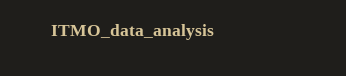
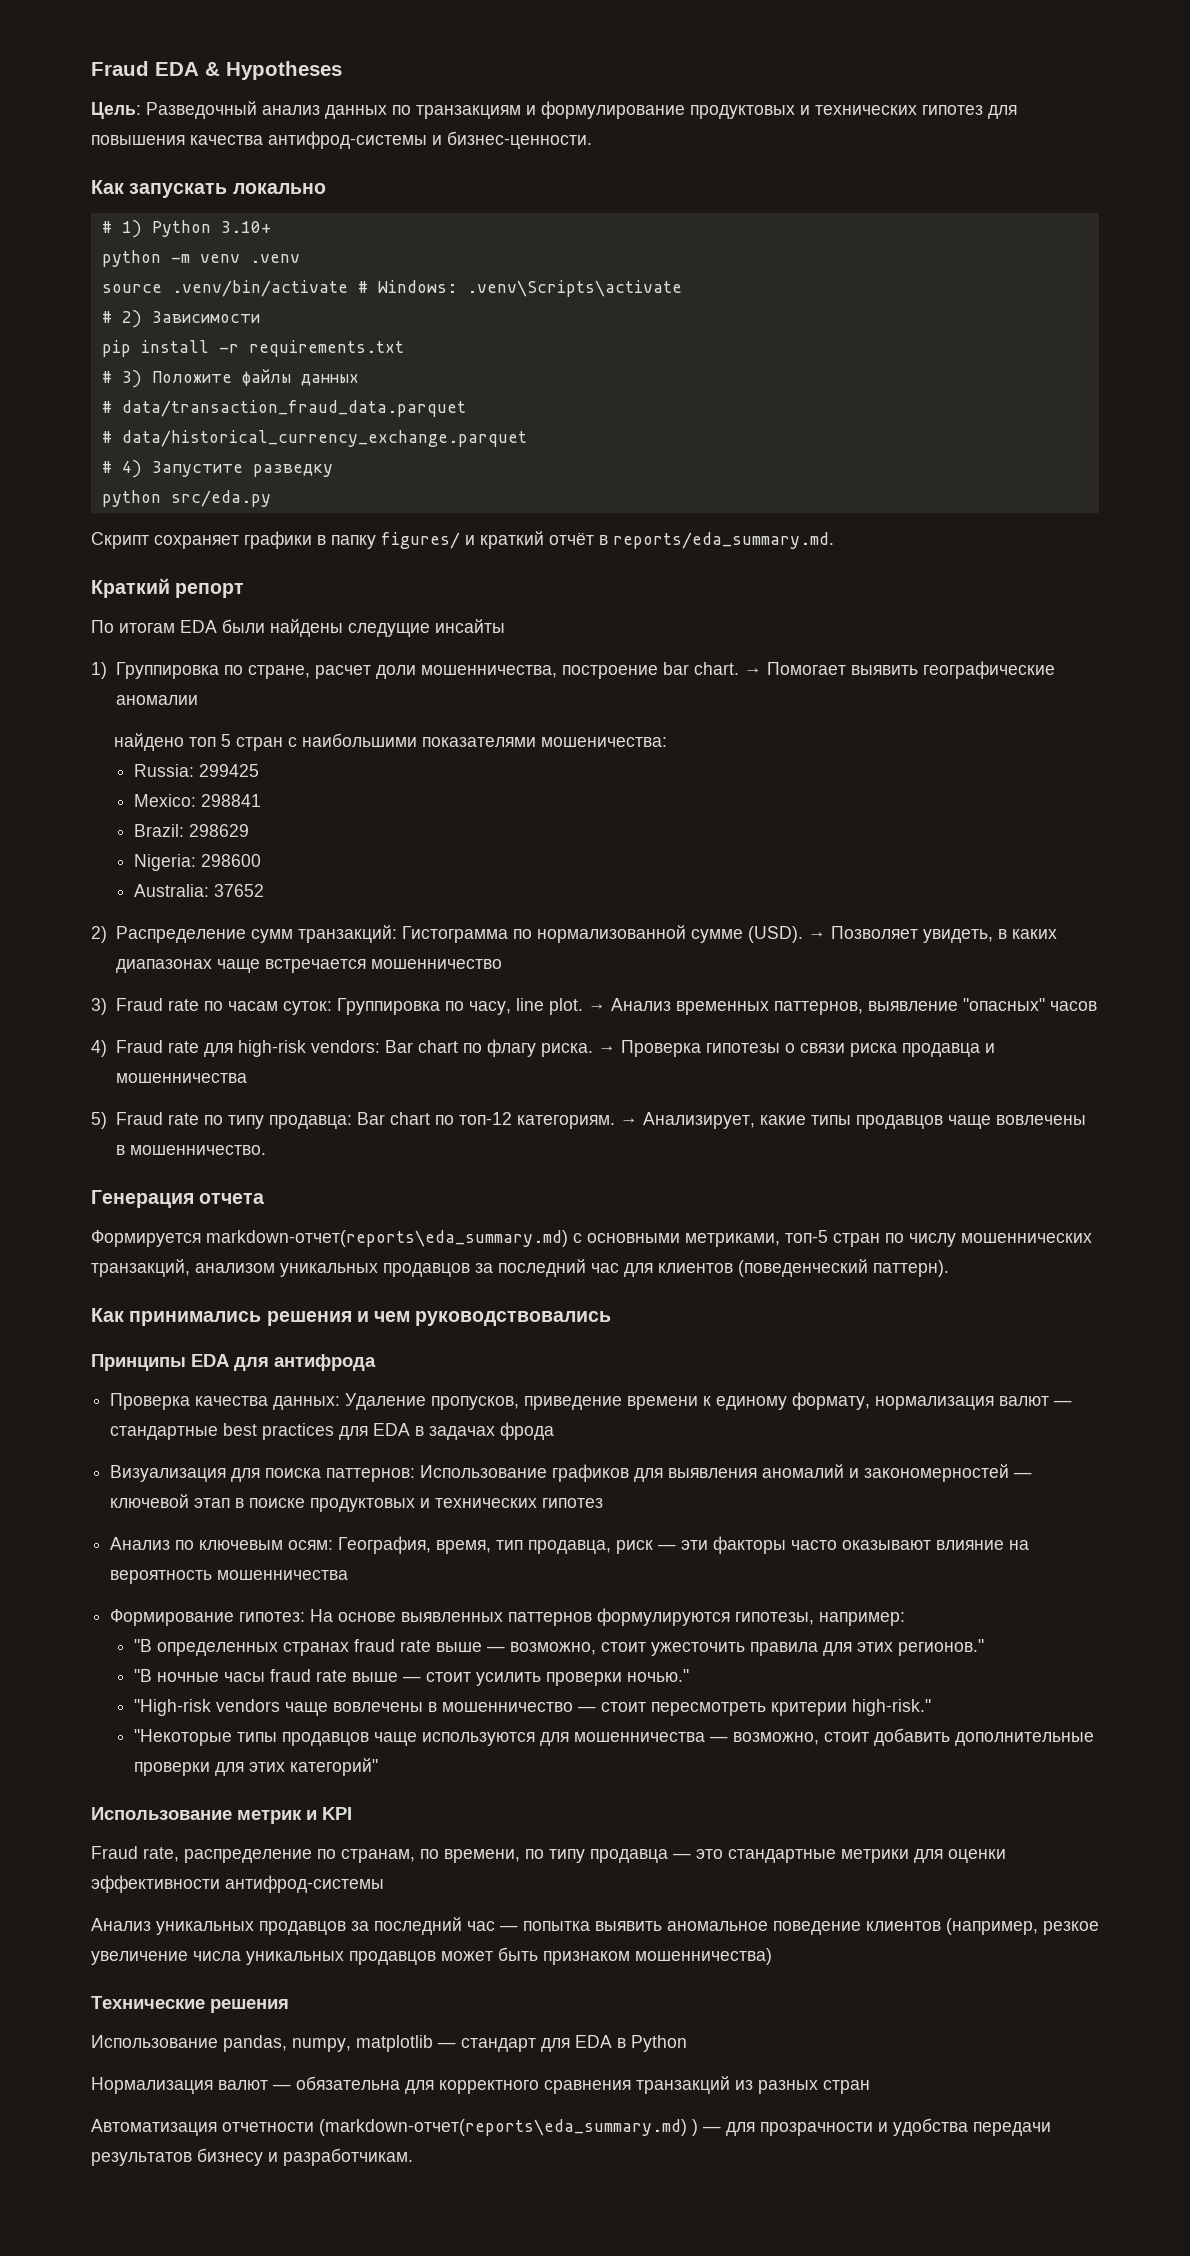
[51,24,214,40] ITMO_data_analysis -> [91,61,342,80] [91,101,1017,119] [91,131,592,149] [91,180,326,198] [101,220,271,238] [101,250,300,267] [101,280,682,297] [101,310,260,328] [101,340,404,357] [101,369,359,388] [101,400,466,417] [101,430,527,447] [101,460,333,478] [101,490,271,507] [91,531,834,549] [91,578,245,598] [91,619,505,637] [91,661,1055,679] [115,695,198,705] [114,733,668,751] [133,764,259,777] [133,794,261,807] [133,824,249,837] [133,854,261,871] [133,884,264,897] [91,925,1057,943] [115,959,502,973] [91,998,1097,1015] [91,1039,995,1057] [115,1073,247,1083] [91,1112,1086,1129] [115,1145,266,1155] [91,1190,265,1208] [91,1230,1092,1247] [91,1259,949,1277] [91,1308,612,1326] [91,1354,376,1371] [110,1392,1073,1410] [110,1422,555,1440] [110,1464,1033,1482] [110,1494,604,1512] [110,1536,1030,1554] [110,1570,349,1584] [110,1608,906,1626] [133,1639,984,1656] [133,1669,689,1686] [133,1699,931,1716] [133,1728,1094,1746] [133,1758,378,1776] [91,1807,352,1824] [91,1846,1006,1863] [91,1875,384,1893] [91,1917,1099,1935] [91,1947,772,1965] [91,1996,289,2013] [91,2035,687,2052] [91,2076,870,2094] [91,2118,1051,2136] [91,2148,413,2166] Fraud EDA & Hypotheses // Цель: Разведочный анализ данных по транзакциям и формулирование продуктовых и технических гипотез для повышения качества антифрод‑системы и бизнес‑ценности. // Как запускать локально // # 1) Python 3.10+ // python -m venv .venv // source .venv/bin/activate # Windows: .venv\Scripts\activate // # 2) Зависимости // pip install -r requirements.txt // # 3) Положите файлы данных // # data/transaction_fraud_data.parquet // # data/historical_currency_exchange.parquet // # 4) Запустите разведку // python src/eda.py // Скрипт сохраняет графики в папку figures/ и краткий отчёт в reports/eda_summary.md. // Краткий репорт // По итогам EDA были найдены следущие инсайты // 1) Группировка по стране, расчет доли мошенничества, построение bar chart. → Помогает выявить географические аномалии // найдено топ 5 стран с наибольшими показателями мошеничества: // Russia: 299425 // Mexico: 298841 // Brazil: 298629 // Nigeria: 298600 // Australia: 37652 // 2) Распределение сумм транзакций: Гистограмма по нормализованной сумме (USD). → Позволяет увидеть, в каких диапазонах чаще встречается мошенничество // 3) Fraud rate по часам суток: Группировка по часу, line plot. → Анализ временных паттернов, выявление "опасных" часов // 4) Fraud rate для high-risk vendors: Bar chart по флагу риска. → Проверка гипотезы о связи риска продавца и мошенничества // 5) Fraud rate по типу продавца: Bar chart по топ-12 категориям. → Анализирует, какие типы продавцов чаще вовлечены в мошенничество. // Генерация отчета // Формируется markdown-отчет(reports\eda_summary.md) с основными метриками, топ-5 стран по числу мошеннических транзакций, анализом уникальных продавцов за последний час для клиентов (поведенческий паттерн). // Как принимались решения и чем руководствовались // Принципы EDA для антифрода // Проверка качества данных: Удаление пропусков, приведение времени к единому формату, нормализация валют — стандартные best practices для EDA в задачах фрода // Визуализация для поиска паттернов: Использование графиков для выявления аномалий и закономерностей — ключевой этап в поиске продуктовых и технических гипотез // Анализ по ключевым осям: География, время, тип продавца, риск — эти факторы часто оказывают влияние на вероятность мошенничества // Формирование гипотез: На основе выявленных паттернов формулируются гипотезы, например: // "В определенных странах fraud rate выше — возможно, стоит ужесточить правила для этих регионов." // "В ночные часы fraud rate выше — стоит усилить проверки ночью." // "High-risk vendors чаще вовлечены в мошенничество — стоит пересмотреть критерии high-risk." // "Некоторые типы продавцов чаще используются для мошенничества — возможно, стоит добавить дополнительные проверки для этих категорий" // Использование метрик и KPI // Fraud rate, распределение по странам, по времени, по типу продавца — это стандартные метрики для оценки эффективности антифрод-системы // Анализ уникальных продавцов за последний час — попытка выявить аномальное поведение клиентов (например, резкое увеличение числа уникальных продавцов может быть признаком мошенничества) // Технические решения // Использование pandas, numpy, matplotlib — стандарт для EDA в Python // Нормализация валют — обязательна для корректного сравнения транзакций из разных стран // Автоматизация отчетности (markdown-отчет(reports\eda_summary.md) ) — для прозрачности и удобства передачи результатов бизнесу и разработчикам.

